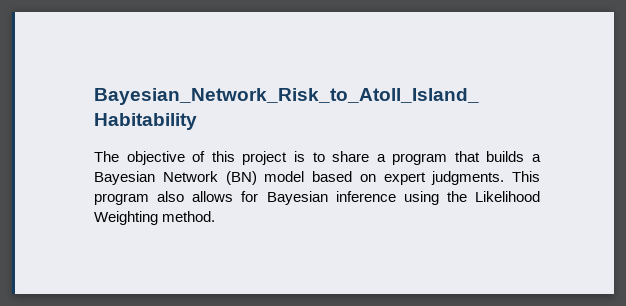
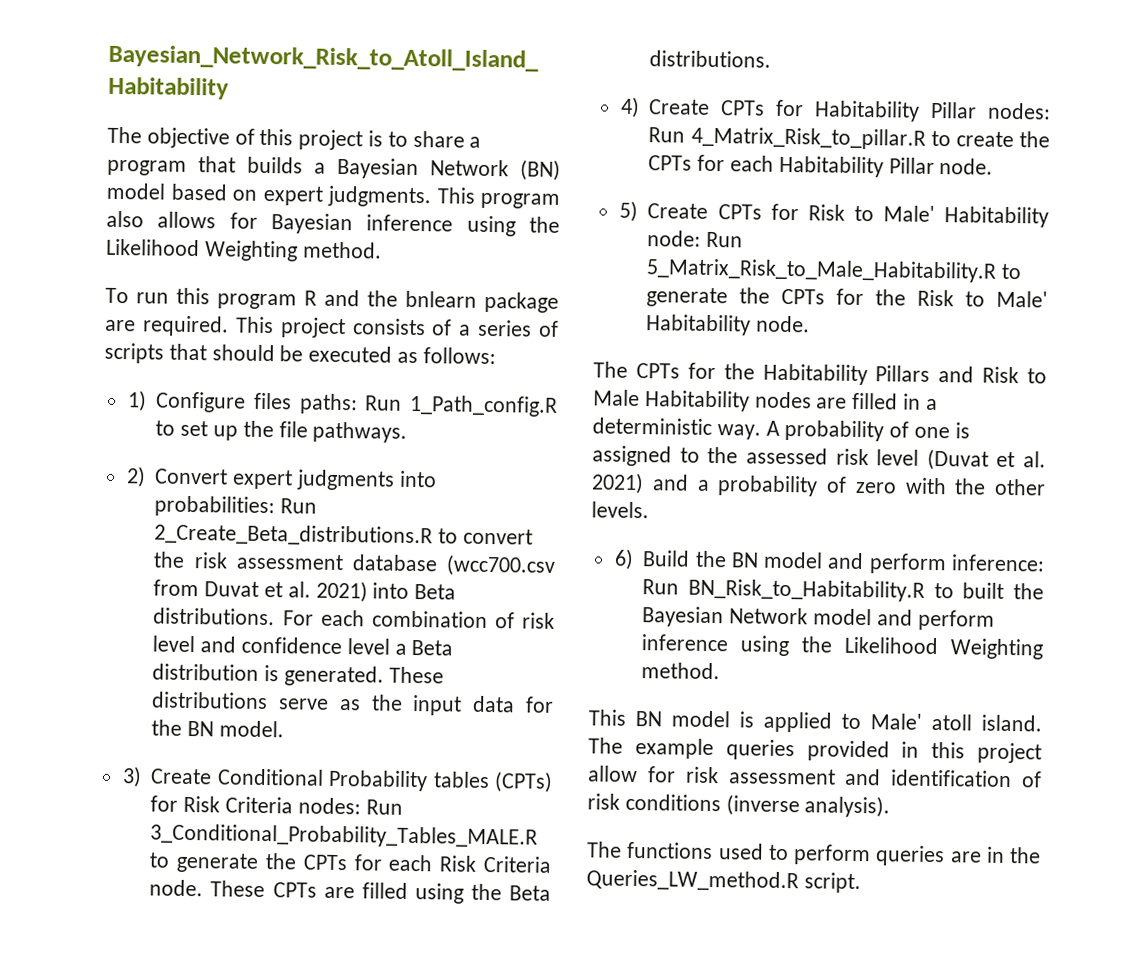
(216, 216) none -> [105,287,559,313] [105,315,559,339] [104,342,496,365] [126,390,558,417] [155,420,408,443] [125,466,437,491] [154,495,318,518] [154,523,534,547] [153,551,556,577] [153,579,457,603] [153,607,555,629] [152,635,454,656] [152,663,444,687] [151,691,554,716] [151,719,285,738] [121,766,553,793] [150,795,403,815] [150,823,539,849] [149,852,552,873] [149,879,551,904] [649,50,772,68] [619,96,1051,122] [648,126,1050,150] [648,154,994,178] [618,200,1049,228] [647,230,744,248] [646,258,1023,283] [646,287,1048,308] [646,314,811,336] [593,361,1047,386] [593,389,938,412] [592,417,970,442] [592,445,1046,471] [591,472,1046,497] [591,501,649,519] [613,548,1045,575] [642,578,1044,602] [642,606,995,631] [641,634,1043,660] [641,662,721,680] [588,709,1042,733] [588,737,1042,764] [588,765,1042,788] [587,793,891,818] [586,841,1041,867] [586,869,861,894] // To run this program R and the bnlearn package are required. This project consists of a series of scripts that should be executed as follows: // 1) Configure files paths: Run 1_Path_config.R to set up the file pathways. // 2) Convert expert judgments into probabilities: Run 2_Create_Beta_distributions.R to convert the risk assessment database (wcc700.csv from Duvat et al. 2021) into Beta distributions. For each combination of risk level and confidence level a Beta distribution is generated. These distributions serve as the input data for the BN model. // 3) Create Conditional Probability tables (CPTs) for Risk Criteria nodes: Run 3_Conditional_Probability_Tables_MALE.R to generate the CPTs for each Risk Criteria node. These CPTs are filled using the Beta distributions. // 4) Create CPTs for Habitability Pillar nodes: Run 4_Matrix_Risk_to_pillar.R to create the CPTs for each Habitability Pillar node. // 5) Create CPTs for Risk to Male' Habitability node: Run 5_Matrix_Risk_to_Male_Habitability.R to generate the CPTs for the Risk to Male' Habitability node. // The CPTs for the Habitability Pillars and Risk to Male Habitability nodes are filled in a deterministic way. A probability of one is assigned to the assessed risk level (Duvat et al. 2021) and a probability of zero with the other levels. // 6) Build the BN model and perform inference: Run BN_Risk_to_Habitability.R to built the Bayesian Network model and perform inference using the Likelihood Weighting method. // This BN model is applied to Male' atoll island. The example queries provided in this project allow for risk assessment and identification of risk conditions (inverse analysis). // The functions used to perform queries are in the Queries_LW_method.R script.

